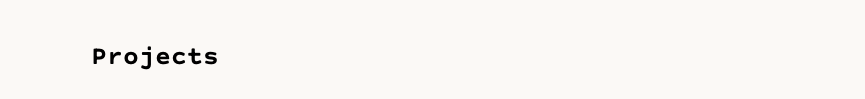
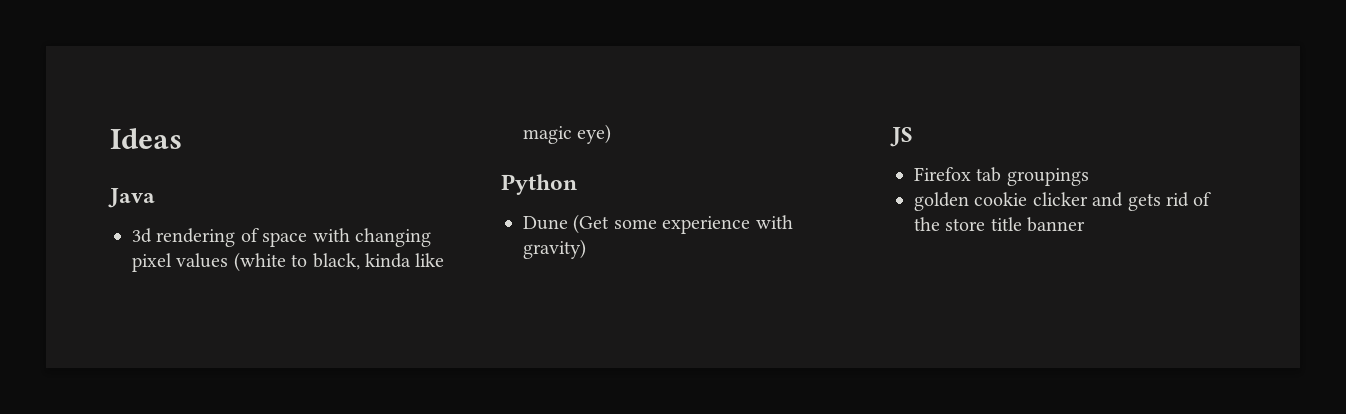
[91,46,219,70] Projects -> [110,128,182,149] [108,188,155,208] [132,228,431,247] [132,252,445,272] [523,124,612,144] [501,174,577,195] [523,214,793,234] [523,239,586,259] [890,127,913,147] [914,167,1089,186] [914,192,1212,211] [914,217,1086,232] Ideas // Java // 3d rendering of space with changing pixel values (white to black, kinda like magic eye) // Python // Dune (Get some experience with gravity) // JS // Firefox tab groupings // golden cookie clicker and gets rid of the store title banner

